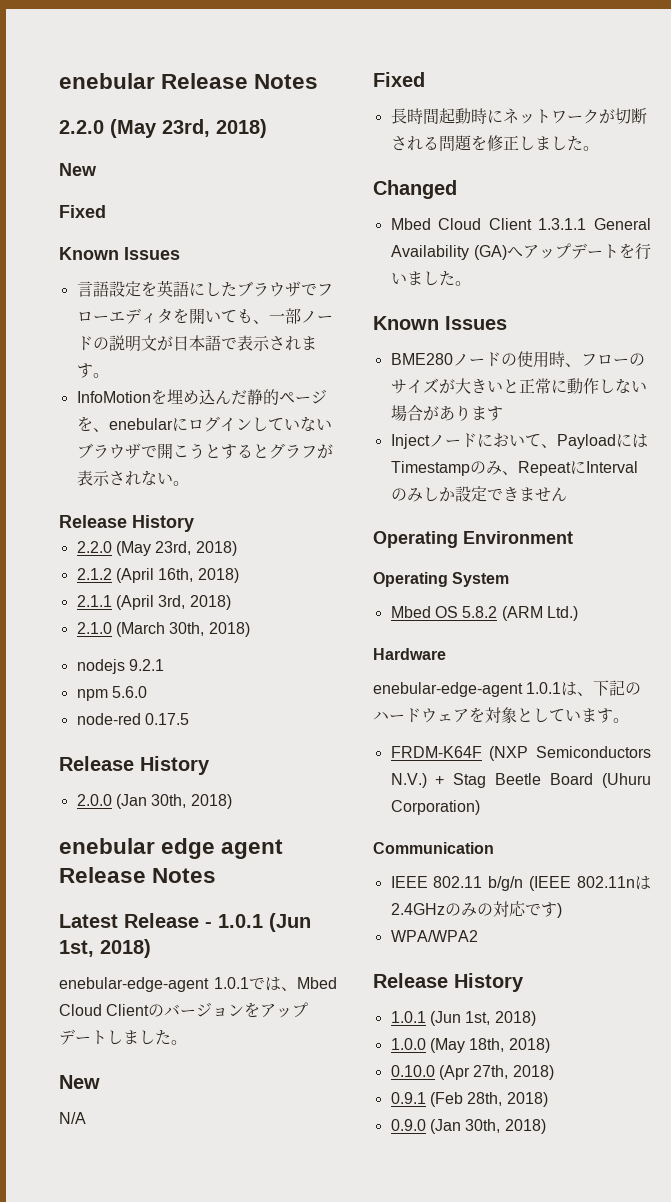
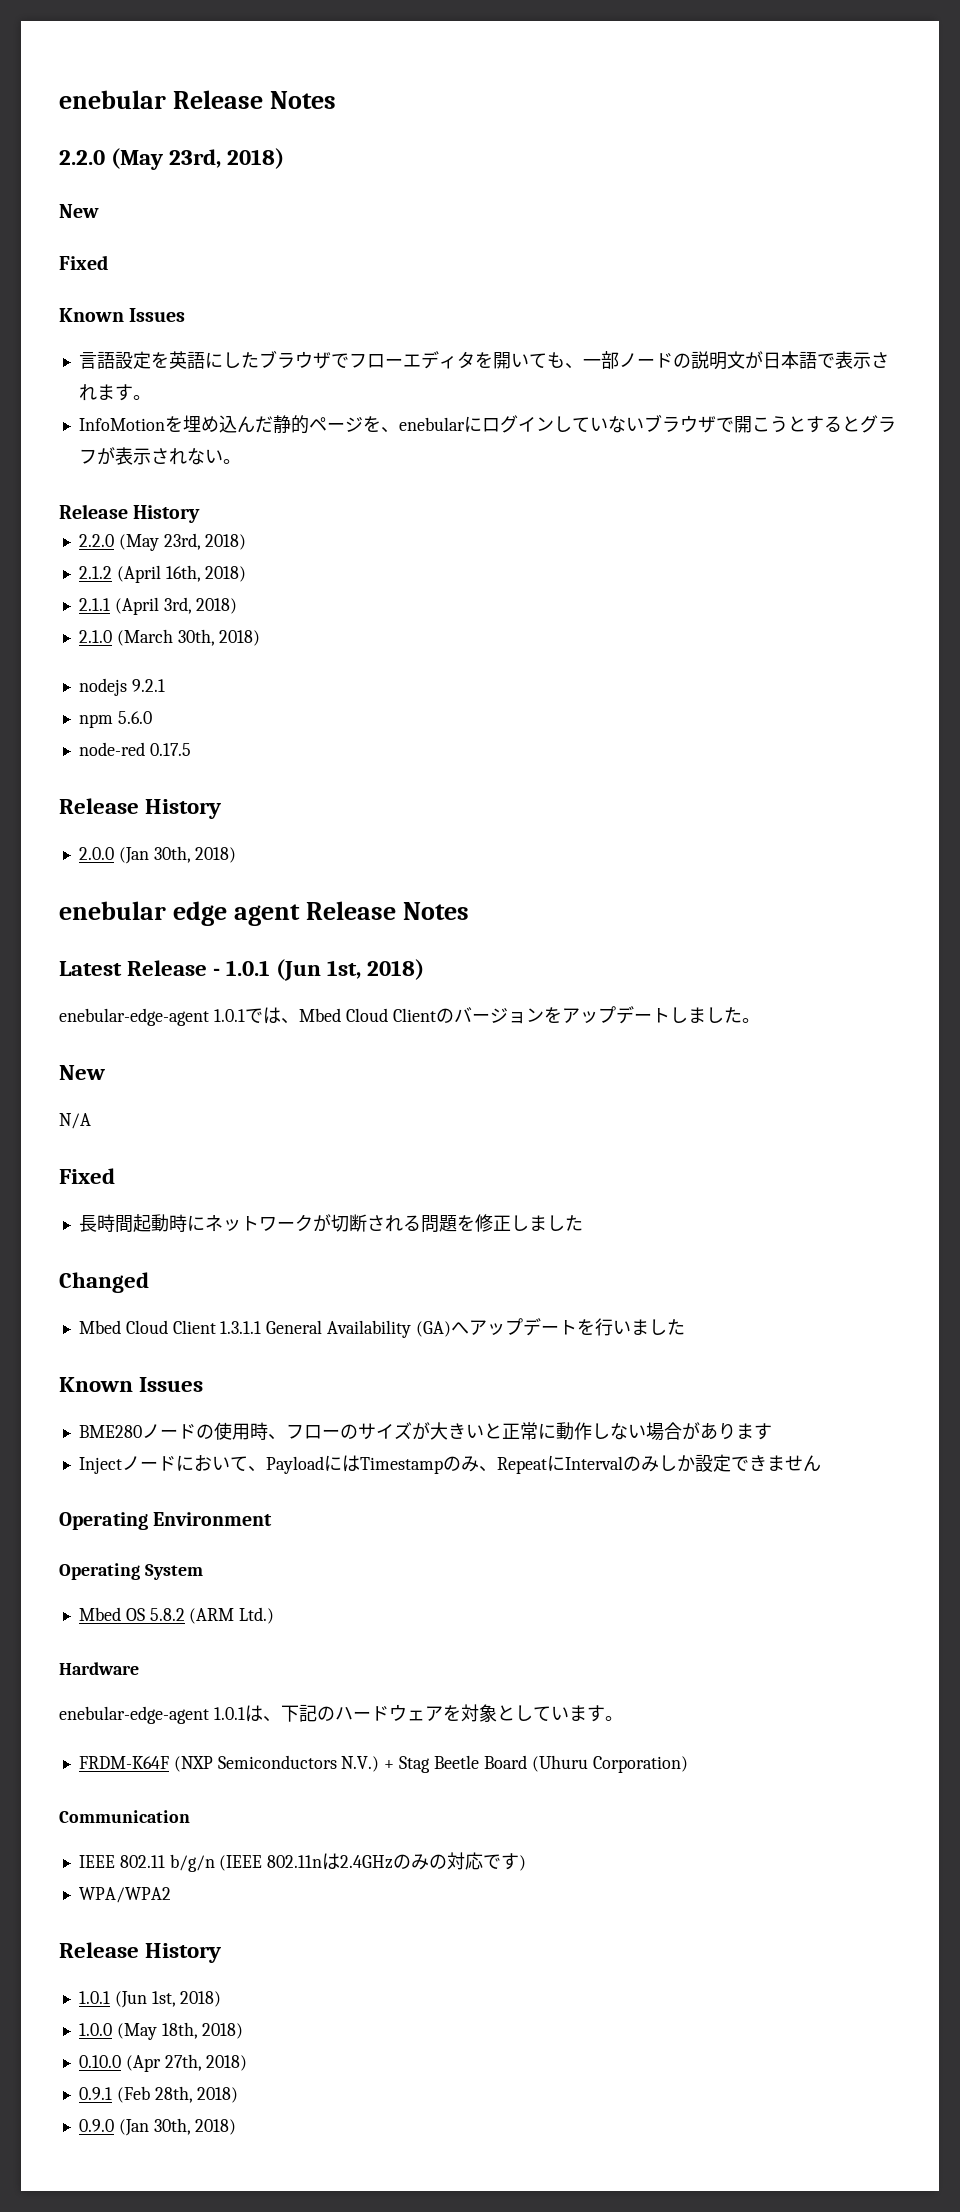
[582,146,599,151] 。 -> (583, 1223) none
[454,281,471,286] 。 -> (685, 1327) none

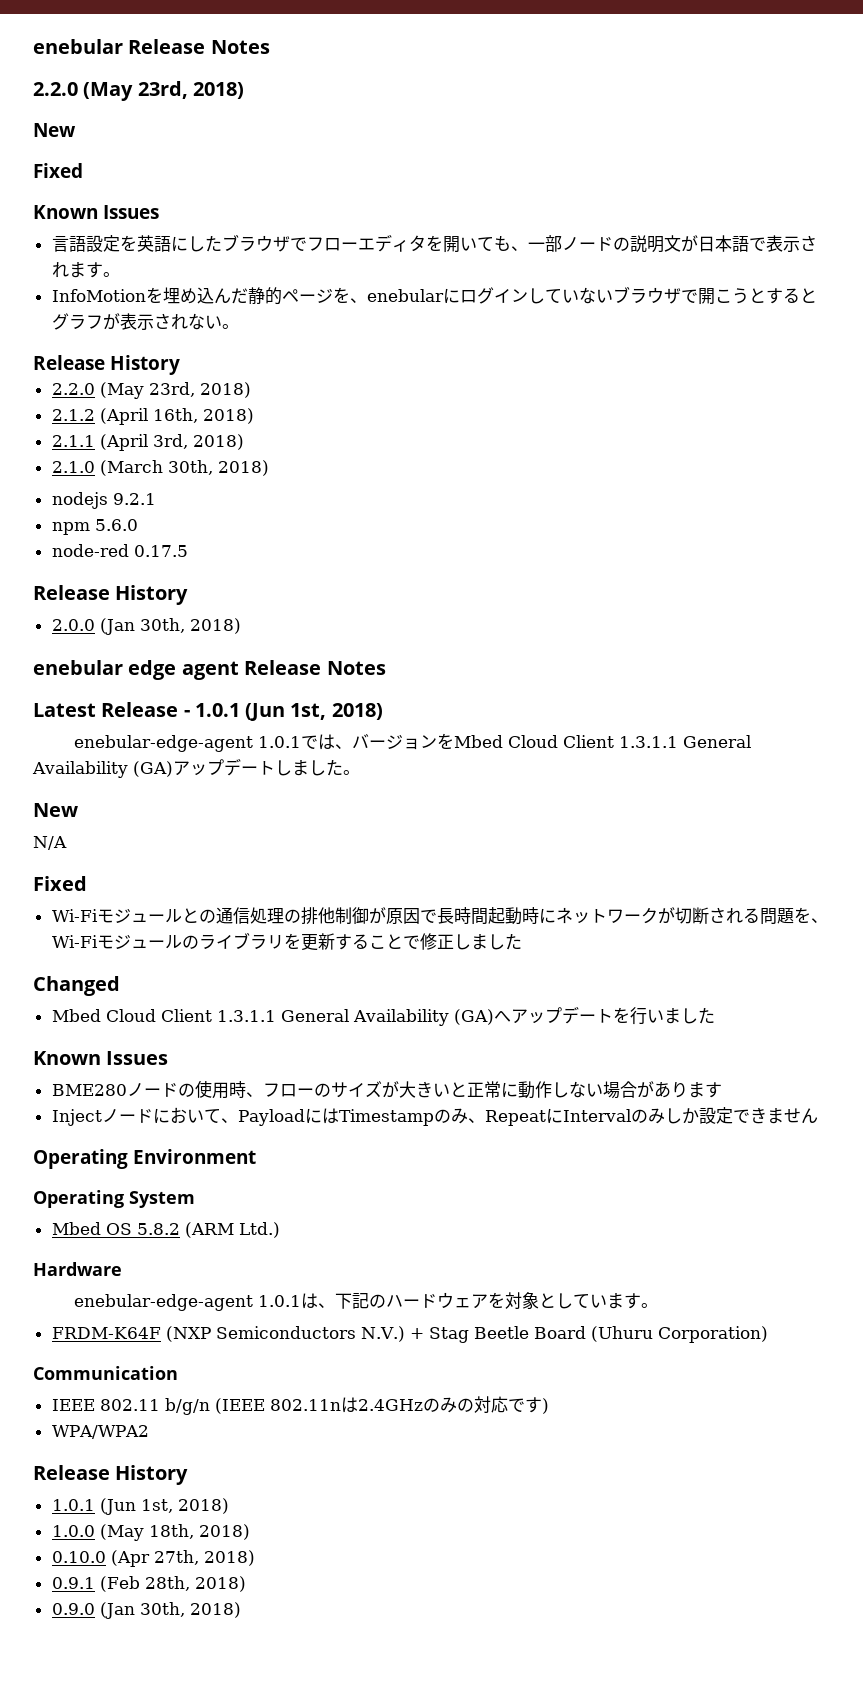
[298,1007,562,1024] Mbed Cloud Clientのバージョンを -> [352,733,752,750] [32,761,173,778] バージョンをMbed Cloud Client 1.3.1.1 General Availability (GA)
(115, 1176) none -> [51,907,437,925] Wi-Fiモジュールとの通信処理の排他制御が原因で
(475, 1223) none -> [810,918,828,923] [51,932,420,951] 、Wi-Fiモジュールのライブラリを更新することで

